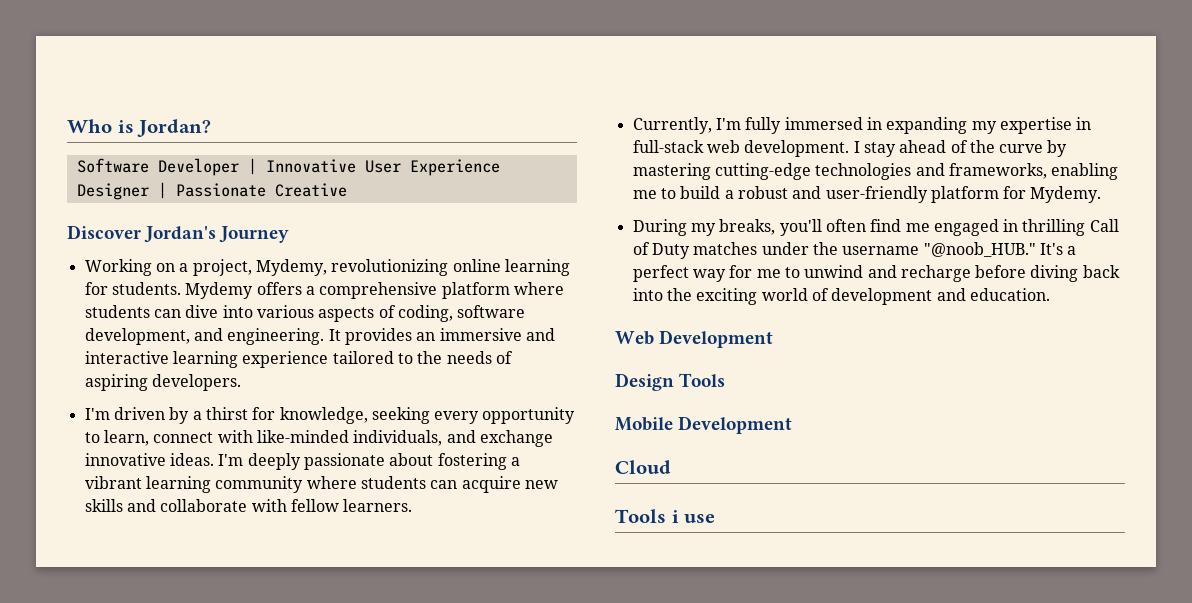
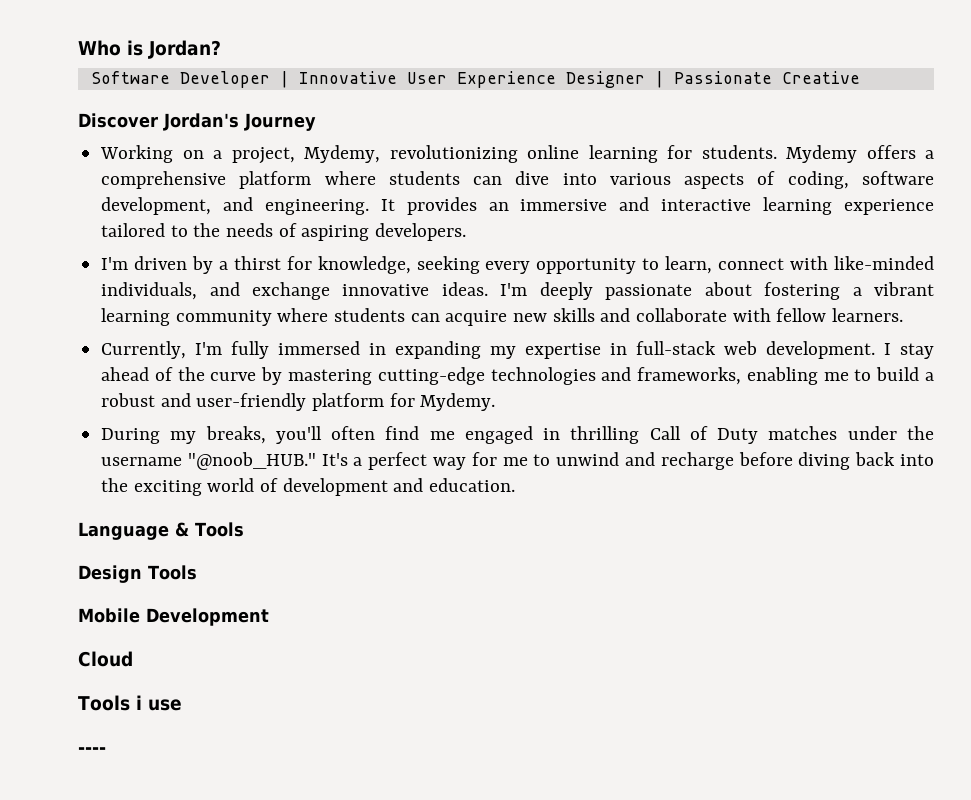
[615,330,774,348] Web Development -> [78,522,244,540] Language & Tools
(716, 518) none -> [78,747,106,754] // ----

